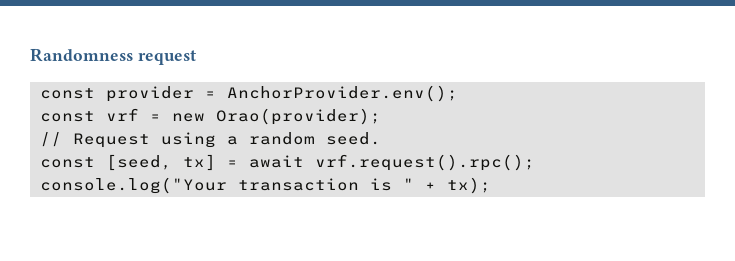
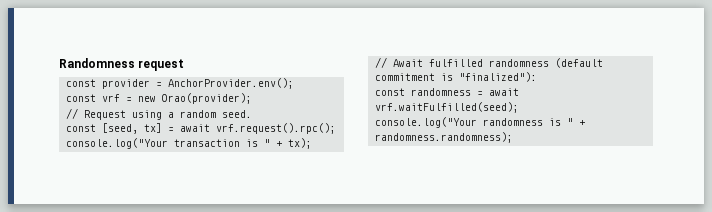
(491, 185) none -> [374,57,603,68] [374,72,537,82] [374,88,519,96] [374,102,519,113] [374,117,585,128] [374,132,513,143] // // Await fulfilled randomness (default commitment is "finalized"): // const randomness = await vrf.waitFulfilled(seed); // console.log("Your randomness is " + randomness.randomness);

